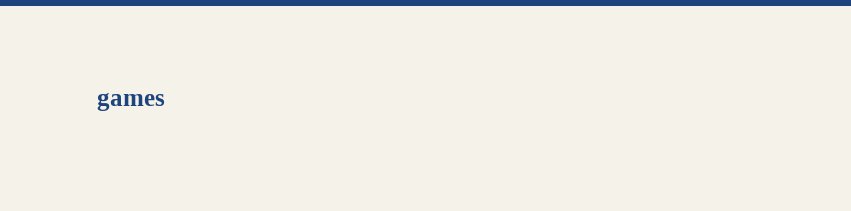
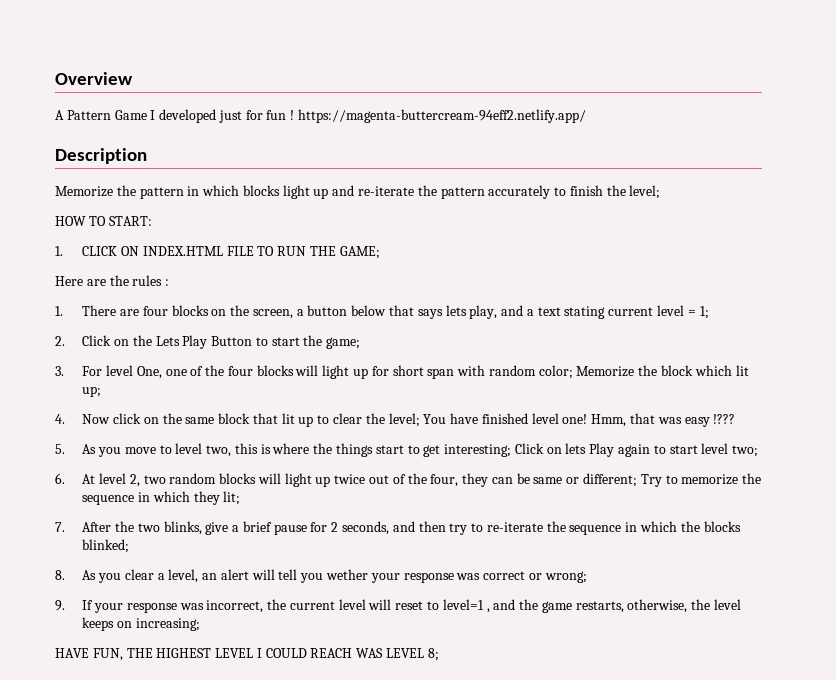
[97,92,165,111] games -> [55,72,133,85] [55,109,587,123] [55,148,147,164] [55,185,661,199] [55,216,152,226] [55,246,380,259] [55,275,170,286] [55,305,709,319] [55,335,361,349] [55,365,749,379] [82,386,102,397] [55,413,736,427] [55,443,759,457] [55,473,762,487] [82,491,241,505] [55,521,741,535] [82,539,130,553] [55,569,587,583] [55,599,742,613] [82,617,200,631] [55,648,439,661] Overview // A Pattern Game I developed just for fun ! https://magenta-buttercream-94eff2.netlify.app/ // Description // Memorize the pattern in which blocks light up and re-iterate the pattern accurately to finish the level; // HOW TO START: // 1. CLICK ON INDEX.HTML FILE TO RUN THE GAME; // Here are the rules : // 1. There are four blocks on the screen, a button below that says lets play, and a text stating current level = 1; // 2. Click on the Lets Play Button to start the game; // 3. For level One, one of the four blocks will light up for short span with random color; Memorize the block which lit up; // 4. Now click on the same block that lit up to clear the level; You have finished level one! Hmm, that was easy !??? // 5. As you move to level two, this is where the things start to get interesting; Click on lets Play again to start level two; // 6. At level 2, two random blocks will light up twice out of the four, they can be same or different; Try to memorize the sequence in which they lit; // 7. After the two blinks, give a brief pause for 2 seconds, and then try to re-iterate the sequence in which the blocks blinked; // 8. As you clear a level, an alert will tell you wether your response was correct or wrong; // 9. If your response was incorrect, the current level will reset to level=1 , and the game restarts, otherwise, the level keeps on increasing; // HAVE FUN, THE HIGHEST LEVEL I COULD REACH WAS LEVEL 8;

